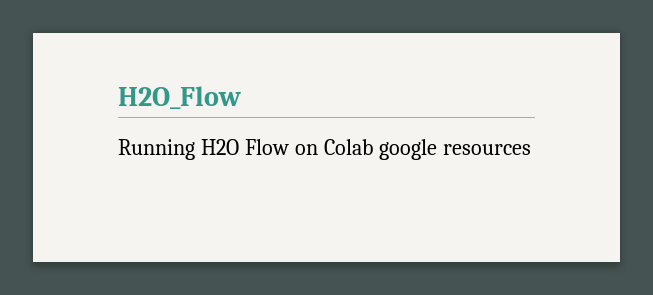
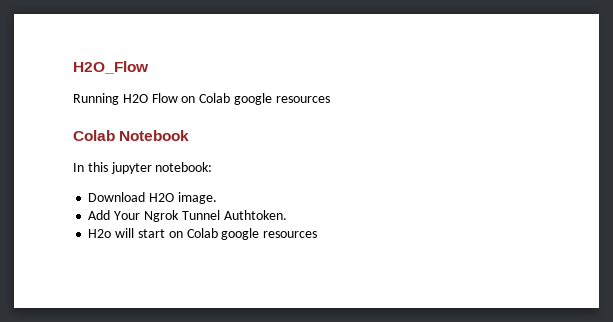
(531, 149) none -> [73,130,190,141] [73,162,213,174] [88,192,217,204] [88,210,287,222] [88,228,318,240] // Colab Notebook // In this jupyter notebook: // Download H2O image. // Add Your Ngrok Tunnel Authtoken. // H2o will start on Colab google resources

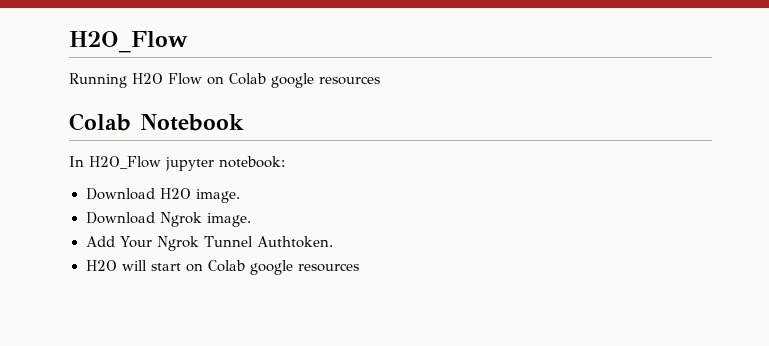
[87,162,108,172] this -> [89,156,161,169] H2O_Flow
(217, 198) none -> [85,212,251,227] // Download Ngrok image.
[88,229,112,238] H2o -> [85,260,117,271] H2O

